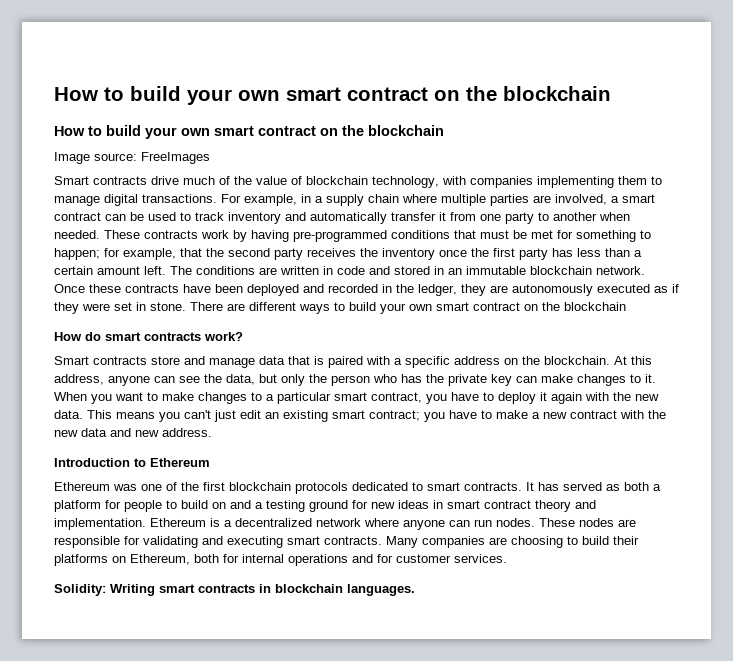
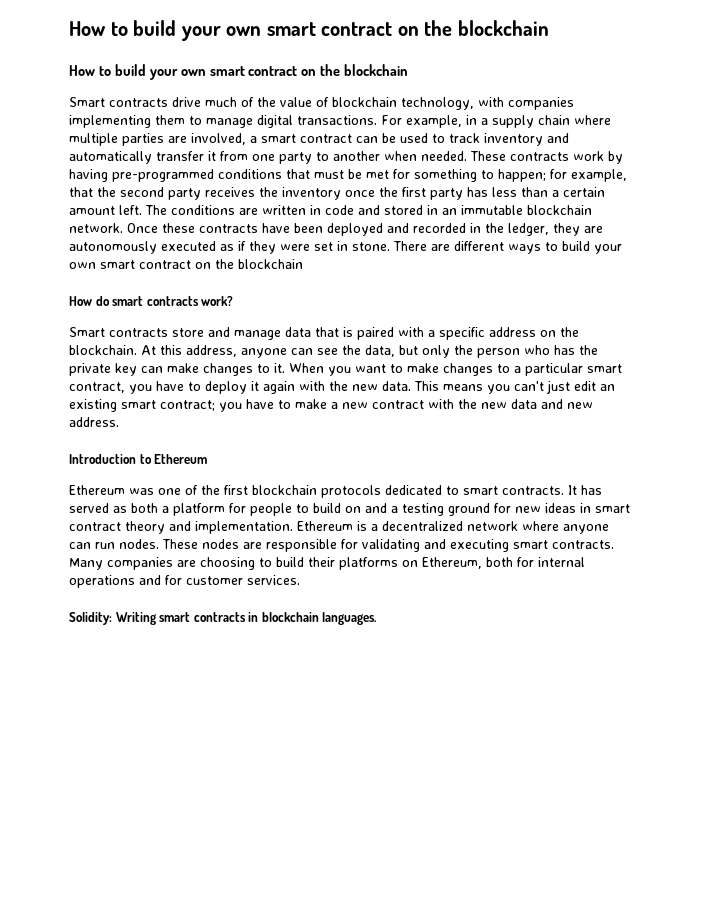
[54,152,210,164] // Image source: FreeImages -> (409, 70) none

